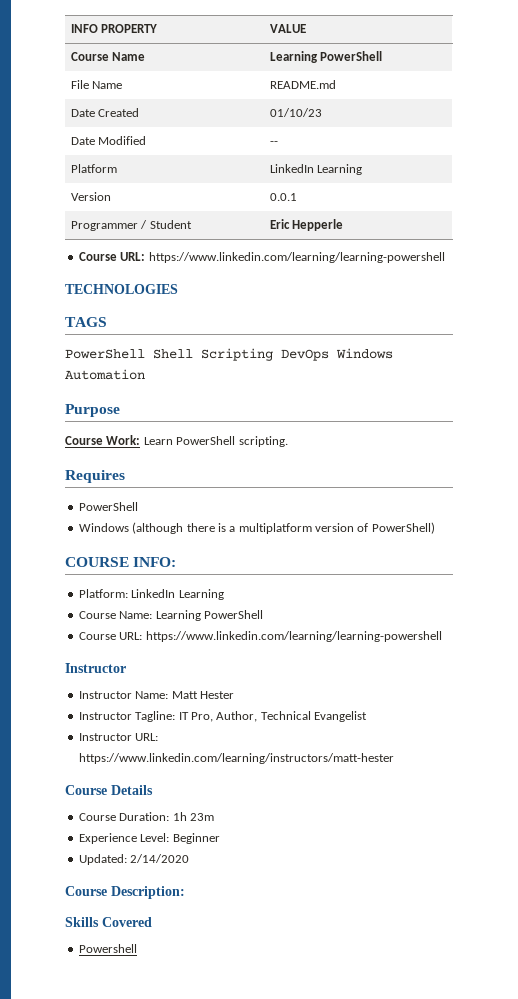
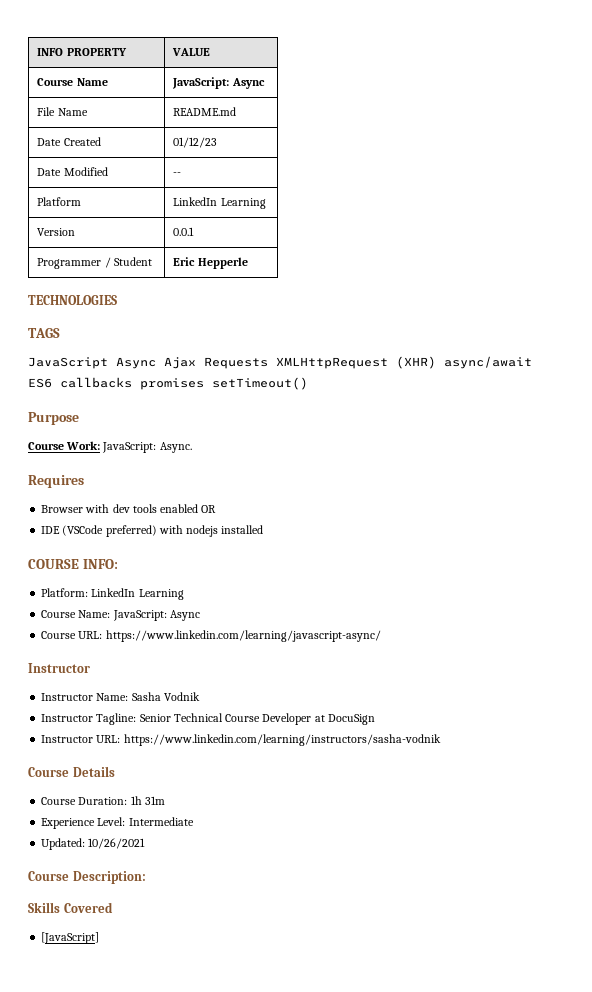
[269,51,383,63] Learning PowerShell -> [172,77,265,89] JavaScript: Async
[269,108,322,117] 01/10/23 -> [173,137,218,148] 01/12/23
[78,252,445,263] // Course URL: https://www.linkedin.com/learning/learning-powershell -> (248, 263) none
[65,348,393,361] [65,369,145,380] [65,404,120,417] [65,435,288,447] [65,470,125,483] [78,502,138,511] [78,522,435,534] PowerShell Shell Scripting DevOps Windows Automation // Purpose // Course Work: Learn PowerShell scripting. // Requires // PowerShell // Windows (although there is a multiplatform version of PowerShell) -> [28,356,532,369] [28,377,308,390] [28,412,79,425] [28,441,192,453] [28,475,84,488] [41,504,217,513] [41,525,264,537] JavaScript Async Ajax Requests XMLHttpRequest (XHR) async/await ES6 callbacks promises setTimeout() // Purpose // Course Work: JavaScript: Async. // Requires // Browser with dev tools enabled OR // IDE (VSCode preferred) with nodejs installed
[155,610,263,621] [78,631,442,642] Learning PowerShell // Course URL: https://www.linkedin.com/learning/learning-powershell -> [112,610,200,621] [41,630,381,642] JavaScript: Async // Course URL: https://www.linkedin.com/learning/javascript-async/
[171,691,234,699] Matt Hester -> [131,692,200,701] Sasha Vodnik
[178,711,367,722] IT Pro, Author, Technical Evangelist -> [139,713,375,725] Senior Technical Course Developer at DocuSign
[78,753,394,764] https://www.linkedin.com/learning/instructors/matt-hester -> [123,734,441,746] https://www.linkedin.com/learning/instructors/sasha-vodnik
[189,813,214,821] 23m -> [144,796,165,805] 31m
[172,833,220,844] Beginner -> [128,817,194,826] Intermediate
[130,854,190,863] 2/14/2020 -> [88,838,146,849] 10/26/2021
[78,944,137,953] Powershell -> [41,932,100,944] [JavaScript]

